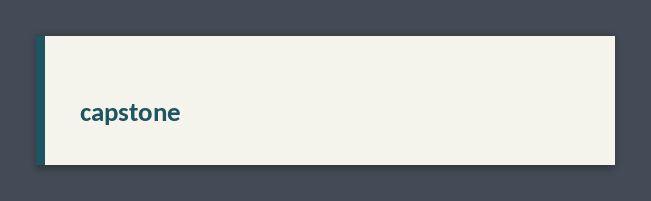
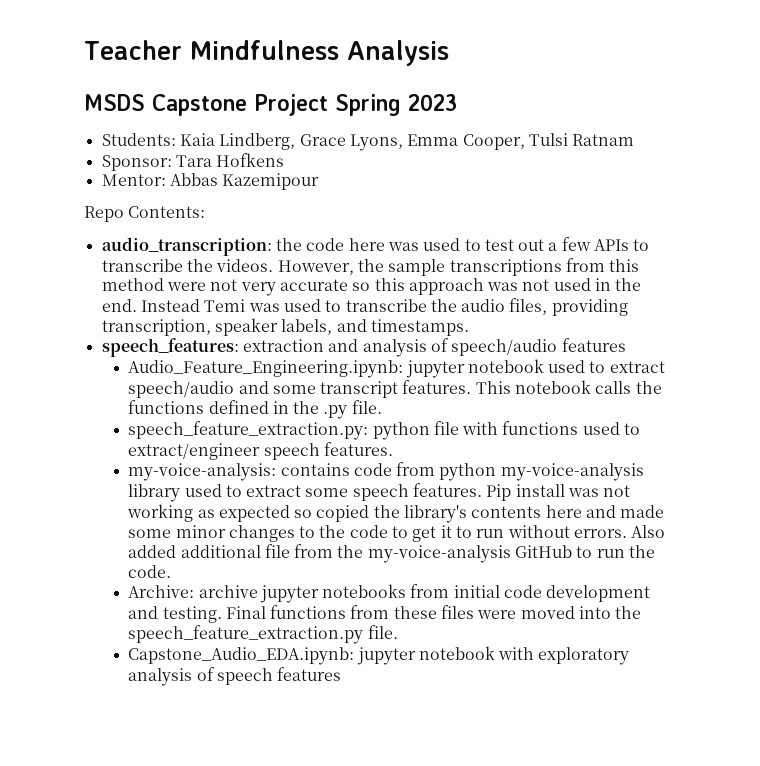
[80,104,181,125] capstone -> [84,40,449,66] [84,94,457,116] [101,133,635,151] [101,153,285,171] [101,173,320,190] [84,206,206,222] [101,237,650,256] [101,258,640,276] [101,278,642,296] [101,298,628,316] [101,318,469,336] [101,338,626,357] [128,359,665,378] [128,380,662,398] [128,400,382,419] [128,421,641,440] [128,442,393,460] [128,462,644,481] [128,483,631,502] [127,504,665,523] [128,525,666,542] [128,544,656,563] [128,565,172,578] [128,584,651,603] [128,605,642,623] [128,625,398,644] [128,646,630,665] [128,667,342,686] Teacher Mindfulness Analysis // MSDS Capstone Project Spring 2023 // Students: Kaia Lindberg, Grace Lyons, Emma Cooper, Tulsi Ratnam // Sponsor: Tara Hofkens // Mentor: Abbas Kazemipour // Repo Contents: // audio_transcription: the code here was used to test out a few APIs to transcribe the videos. However, the sample transcriptions from this method were not very accurate so this approach was not used in the end. Instead Temi was used to transcribe the audio files, providing transcription, speaker labels, and timestamps. // speech_features: extraction and analysis of speech/audio features // Audio_Feature_Engineering.ipynb: jupyter notebook used to extract speech/audio and some transcript features. This notebook calls the functions defined in the .py file. // speech_feature_extraction.py: python file with functions used to extract/engineer speech features. // my-voice-analysis: contains code from python my-voice-analysis library used to extract some speech features. Pip install was not working as expected so copied the library's contents here and made some minor changes to the code to get it to run without errors. Also added additional file from the my-voice-analysis GitHub to run the code. // Archive: archive jupyter notebooks from initial code development and testing. Final functions from these files were moved into the speech_feature_extraction.py file. // Capstone_Audio_EDA.ipynb: jupyter notebook with exploratory analysis of speech features

